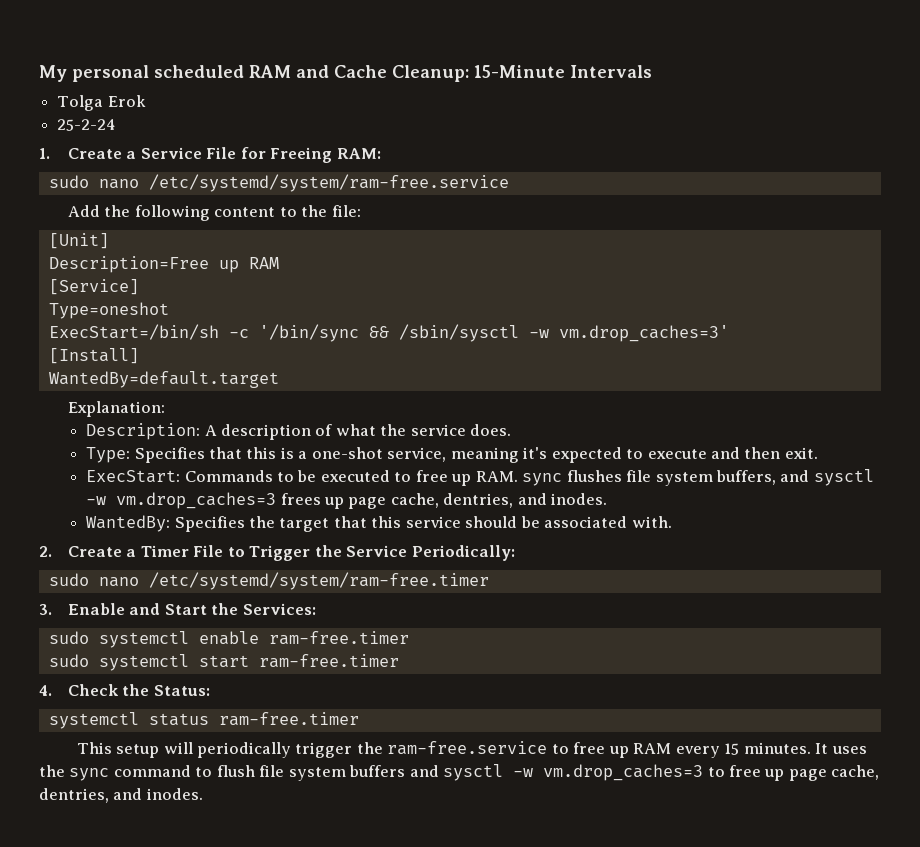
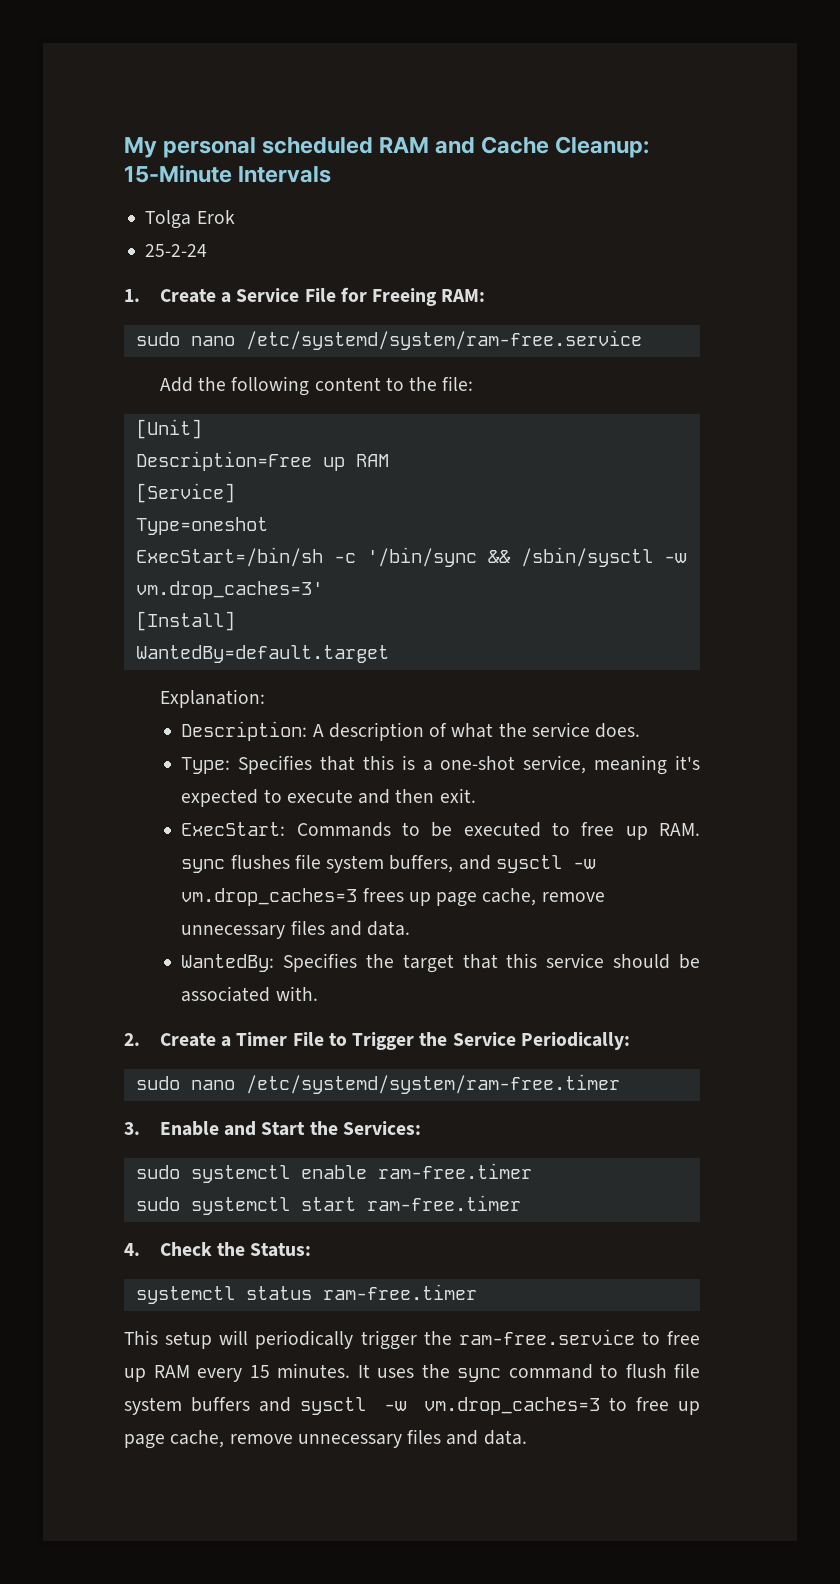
[443,493,608,508] dentries, and inodes. -> [541,892,605,902] [181,920,411,939] remove unnecessary files and data.
[39,788,203,803] dentries, and inodes. -> [229,1429,527,1448] remove unnecessary files and data.

